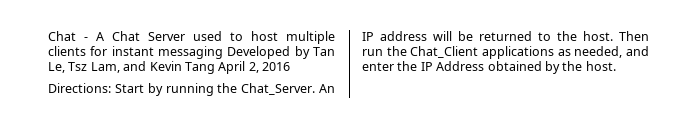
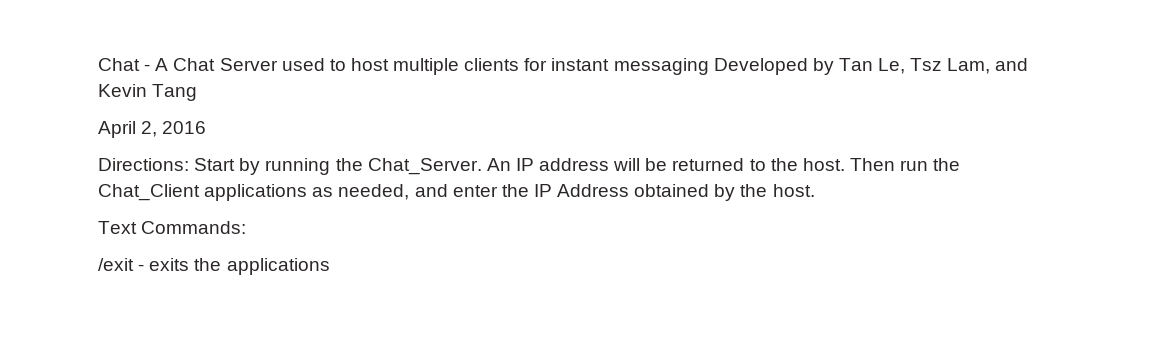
(215, 68) none -> (198, 92) //
(616, 66) none -> [98,221,247,234] [98,258,330,275] // Text Commands: // /exit - exits the applications

